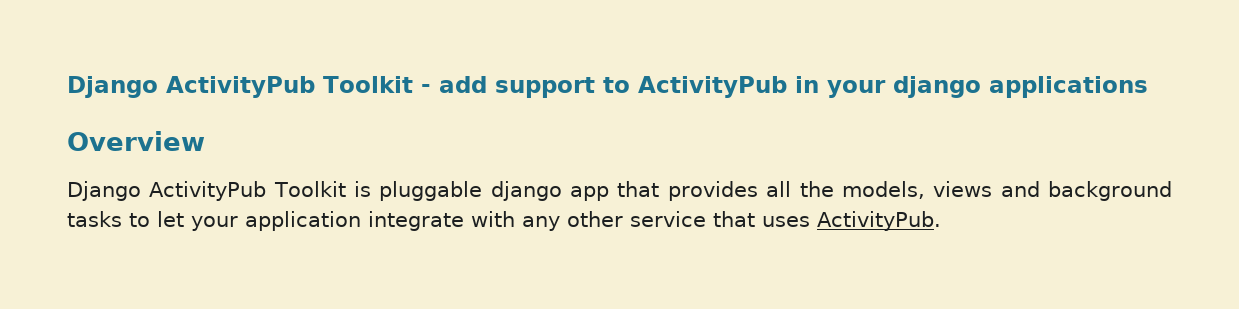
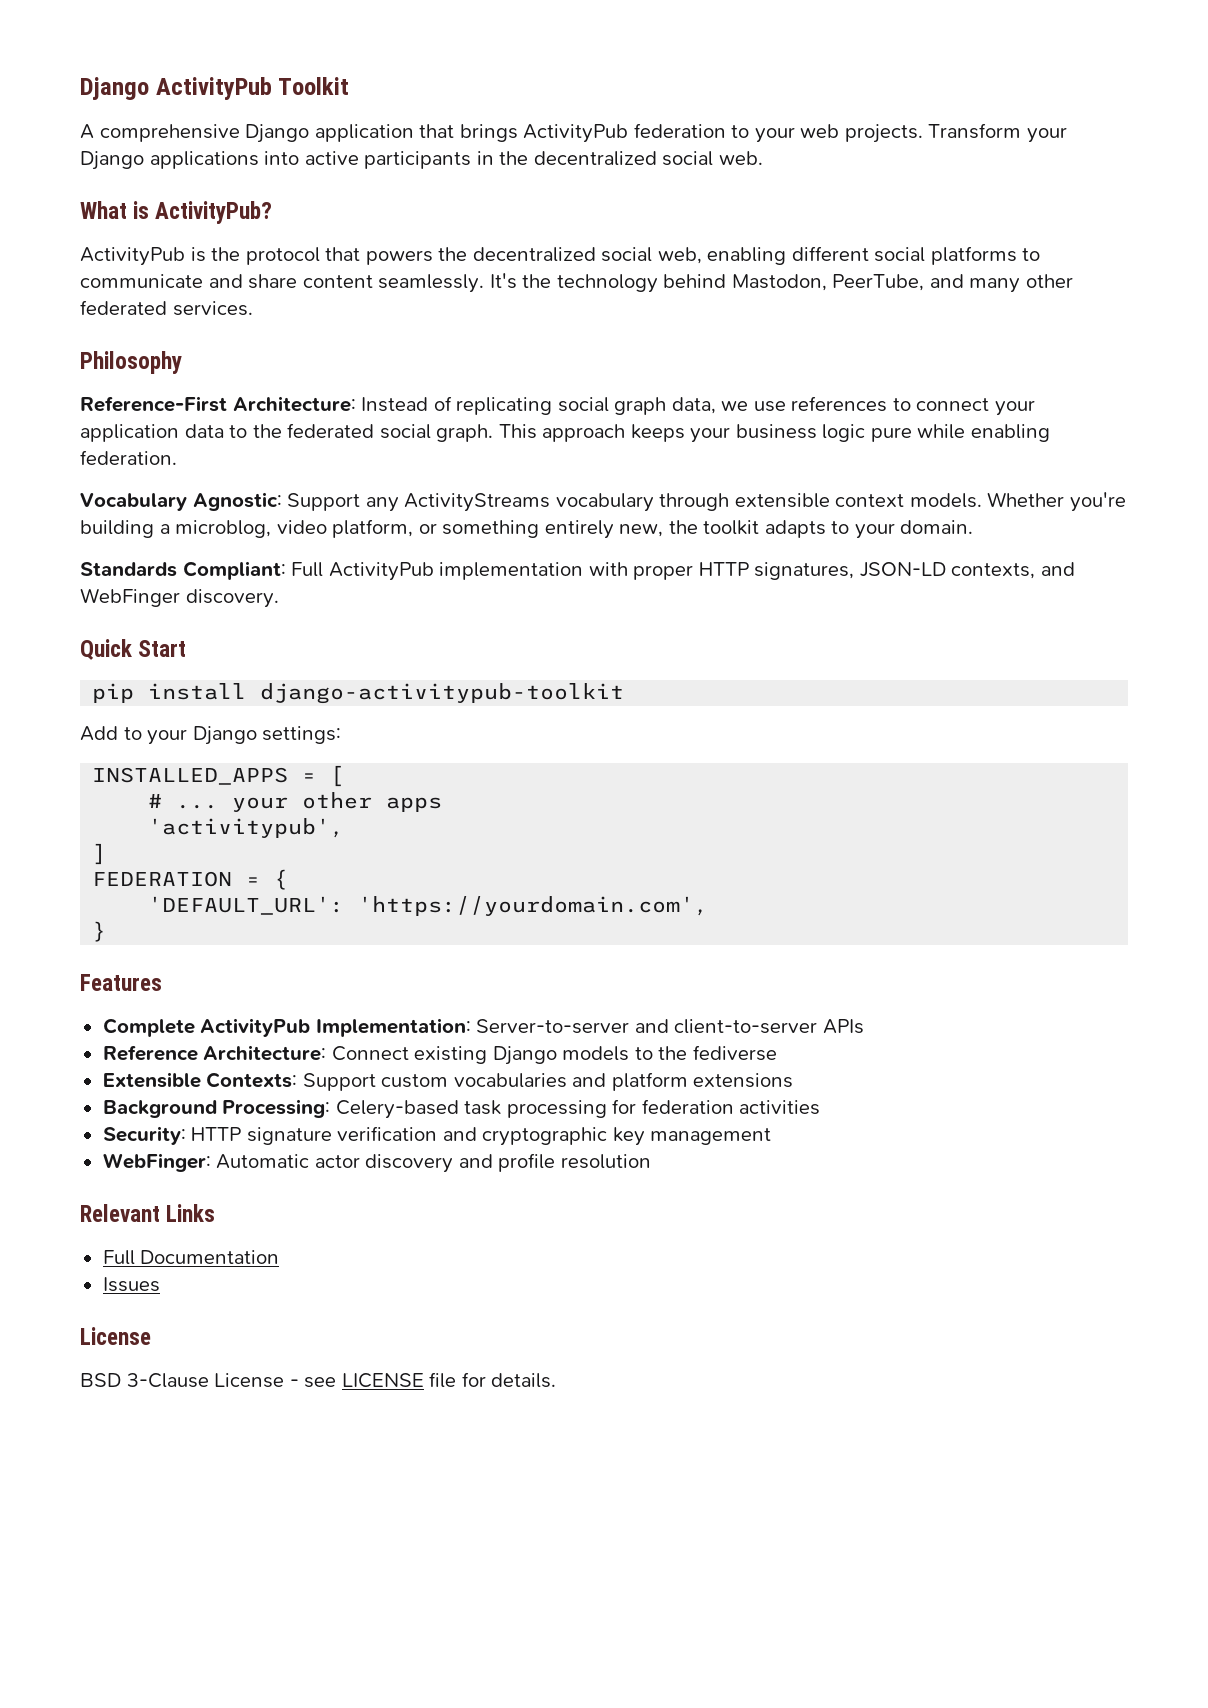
[67,76,1148,98] [67,131,205,151] [67,181,1172,201] [67,211,941,231] Django ActivityPub Toolkit - add support to ActivityPub in your django applications // Overview // Django ActivityPub Toolkit is pluggable django app that provides all the models, views and background tasks to let your application integrate with any other service that uses ActivityPub. -> [80,77,350,100] [80,123,1067,143] [80,151,763,170] [80,201,273,224] [80,246,1041,266] [80,273,1073,293] [80,300,253,316] [80,351,182,374] [80,396,1035,416] [80,423,1051,443] [80,450,177,465] [80,492,1126,512] [80,519,974,539] [80,561,1075,581] [80,588,279,608] [80,639,187,660] [92,683,625,704] [80,726,342,745] [92,765,345,787] [148,792,443,812] [148,818,345,838] [92,843,107,865] [92,869,289,890] [148,896,709,916] [92,921,107,942] [80,974,162,991] [102,1018,864,1037] [102,1045,777,1065] [102,1072,794,1091] [102,1099,821,1119] [102,1126,772,1146] [102,1153,651,1173] [80,1204,216,1222] [102,1250,280,1265] [102,1277,160,1292] [80,1327,151,1345] [80,1372,557,1388] Django ActivityPub Toolkit // A comprehensive Django application that brings ActivityPub federation to your web projects. Transform your Django applications into active participants in the decentralized social web. // What is ActivityPub? // ActivityPub is the protocol that powers the decentralized social web, enabling different social platforms to communicate and share content seamlessly. It's the technology behind Mastodon, PeerTube, and many other federated services. // Philosophy // Reference-First Architecture: Instead of replicating social graph data, we use references to connect your application data to the federated social graph. This approach keeps your business logic pure while enabling federation. // Vocabulary Agnostic: Support any ActivityStreams vocabulary through extensible context models. Whether you're building a microblog, video platform, or something entirely new, the toolkit adapts to your domain. // Standards Compliant: Full ActivityPub implementation with proper HTTP signatures, JSON-LD contexts, and WebFinger discovery. // Quick Start // pip install django-activitypub-toolkit // Add to your Django settings: // INSTALLED_APPS = [ // # ... your other apps // 'activitypub', // ] // FEDERATION = { // 'DEFAULT_URL': 'https://yourdomain.com', // } // Features // Complete ActivityPub Implementation: Server-to-server and client-to-server APIs // Reference Architecture: Connect existing Django models to the fediverse // Extensible Contexts: Support custom vocabularies and platform extensions // Background Processing: Celery-based task processing for federation activities // Security: HTTP signature verification and cryptographic key management // WebFinger: Automatic actor discovery and profile resolution // Relevant Links // Full Documentation // Issues // License // BSD 3-Clause License - see LICENSE file for details.

